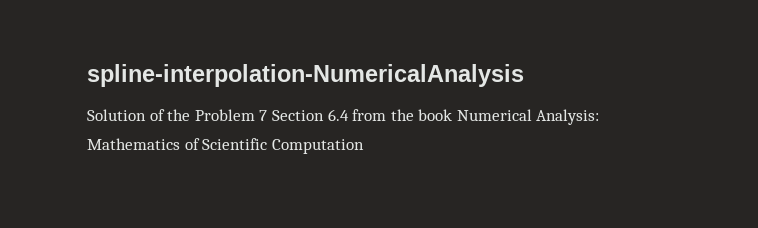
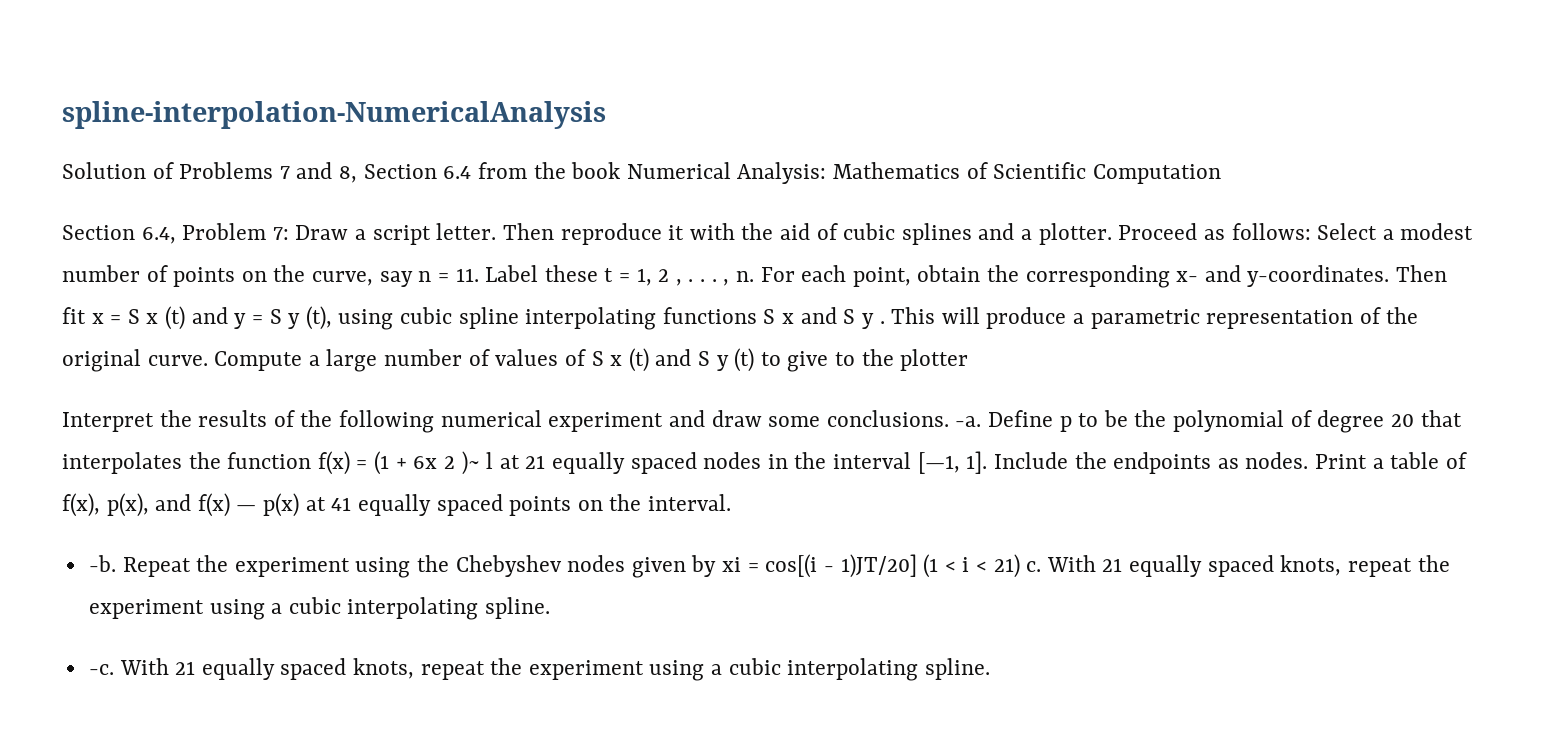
[167,109,268,121] the Problem 7 -> [179,162,358,183] Problems 7 and 8,
(364, 146) none -> [62,223,1474,245] [62,265,1448,288] [62,306,1419,330] [62,348,969,372] [62,410,1462,433] [62,451,1467,475] [62,493,731,517] [88,554,1450,578] [88,597,551,620] [88,658,990,681] // Section 6.4, Problem 7: Draw a script letter. Then reproduce it with the aid of cubic splines and a plotter. Proceed as follows: Select a modest number of points on the curve, say n = 11. Label these t = 1, 2 , . . . , n. For each point, obtain the corresponding x- and y-coordinates. Then fit x = S x (t) and y = S y (t), using cubic spline interpolating functions S x and S y . This will produce a parametric representation of the original curve. Compute a large number of values of S x (t) and S y (t) to give to the plotter // Interpret the results of the following numerical experiment and draw some conclusions. -a. Define p to be the polynomial of degree 20 that interpolates the function f(x) = (1 + 6x 2 )~ l at 21 equally spaced nodes in the interval [—1, 1]. Include the endpoints as nodes. Print a table of f(x), p(x), and f(x) — p(x) at 41 equally spaced points on the interval. // -b. Repeat the experiment using the Chebyshev nodes given by xi = cos[(i - 1)JT/20] (1 < i < 21) c. With 21 equally spaced knots, repeat the experiment using a cubic interpolating spline. // -c. With 21 equally spaced knots, repeat the experiment using a cubic interpolating spline.

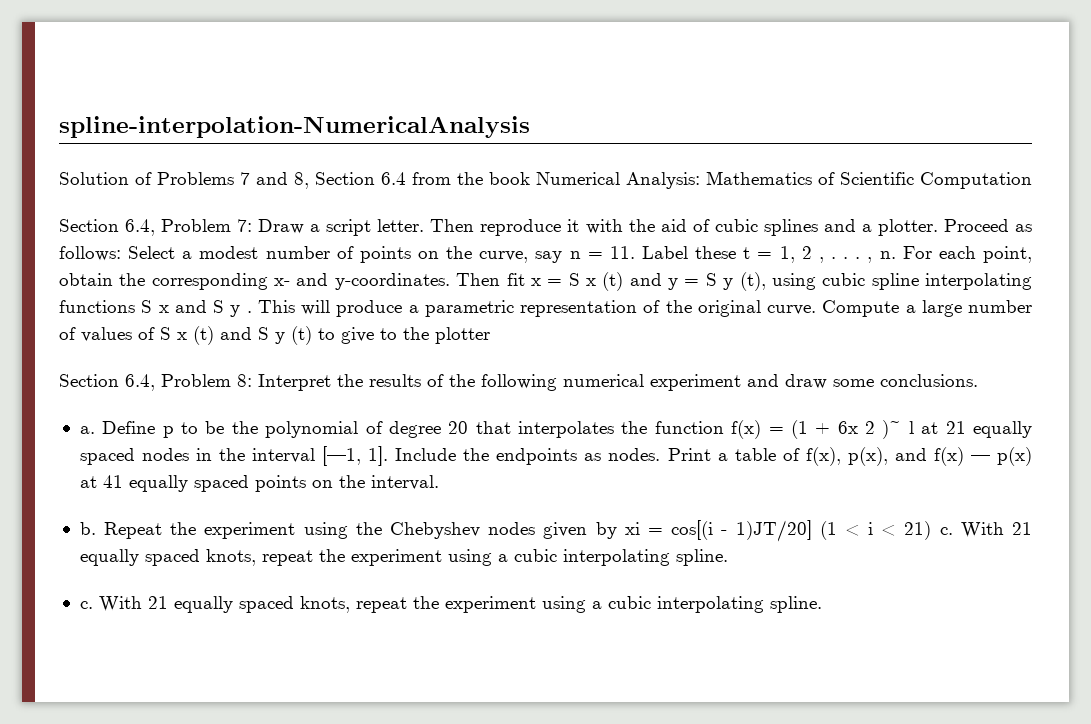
(969, 360) none -> [59,374,252,391] Section 6.4, Problem 8:
[955,416,982,427] -a. -> [79,426,95,434] // a.
[88,555,116,572] -b. -> [79,522,96,535] b.
[88,664,114,675] -c. -> [79,601,93,609] c.

